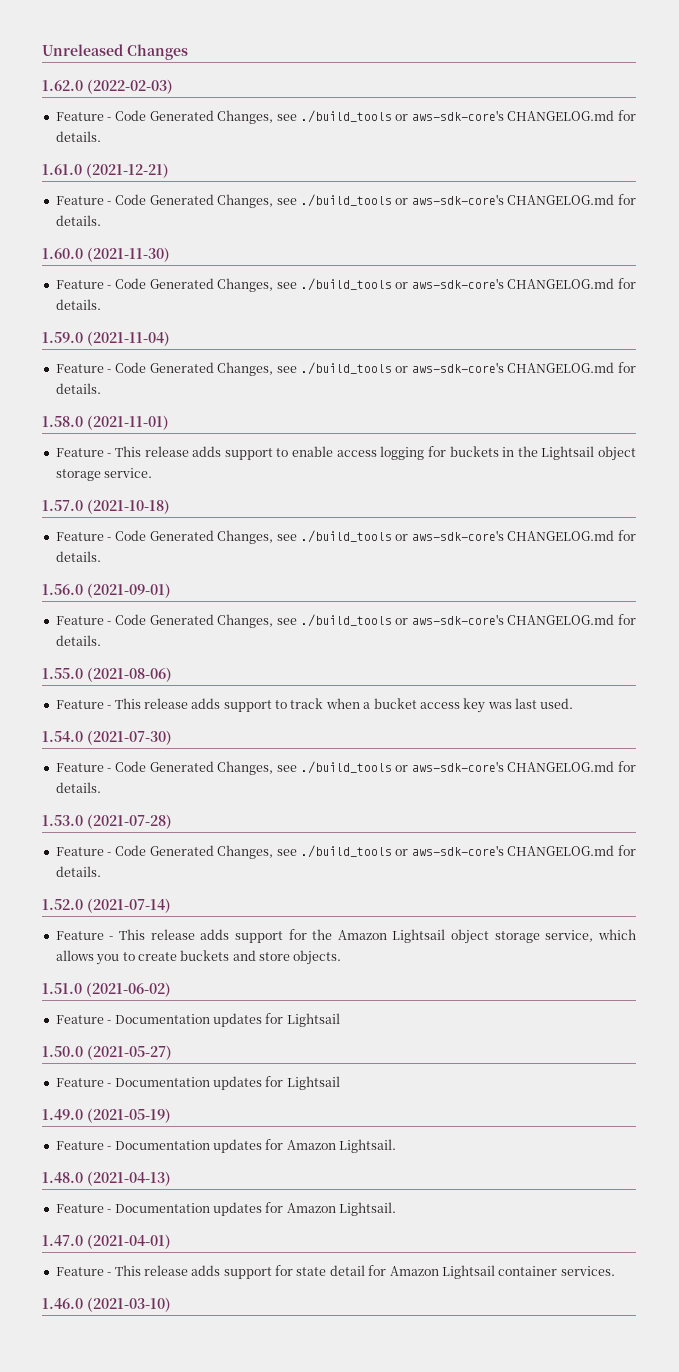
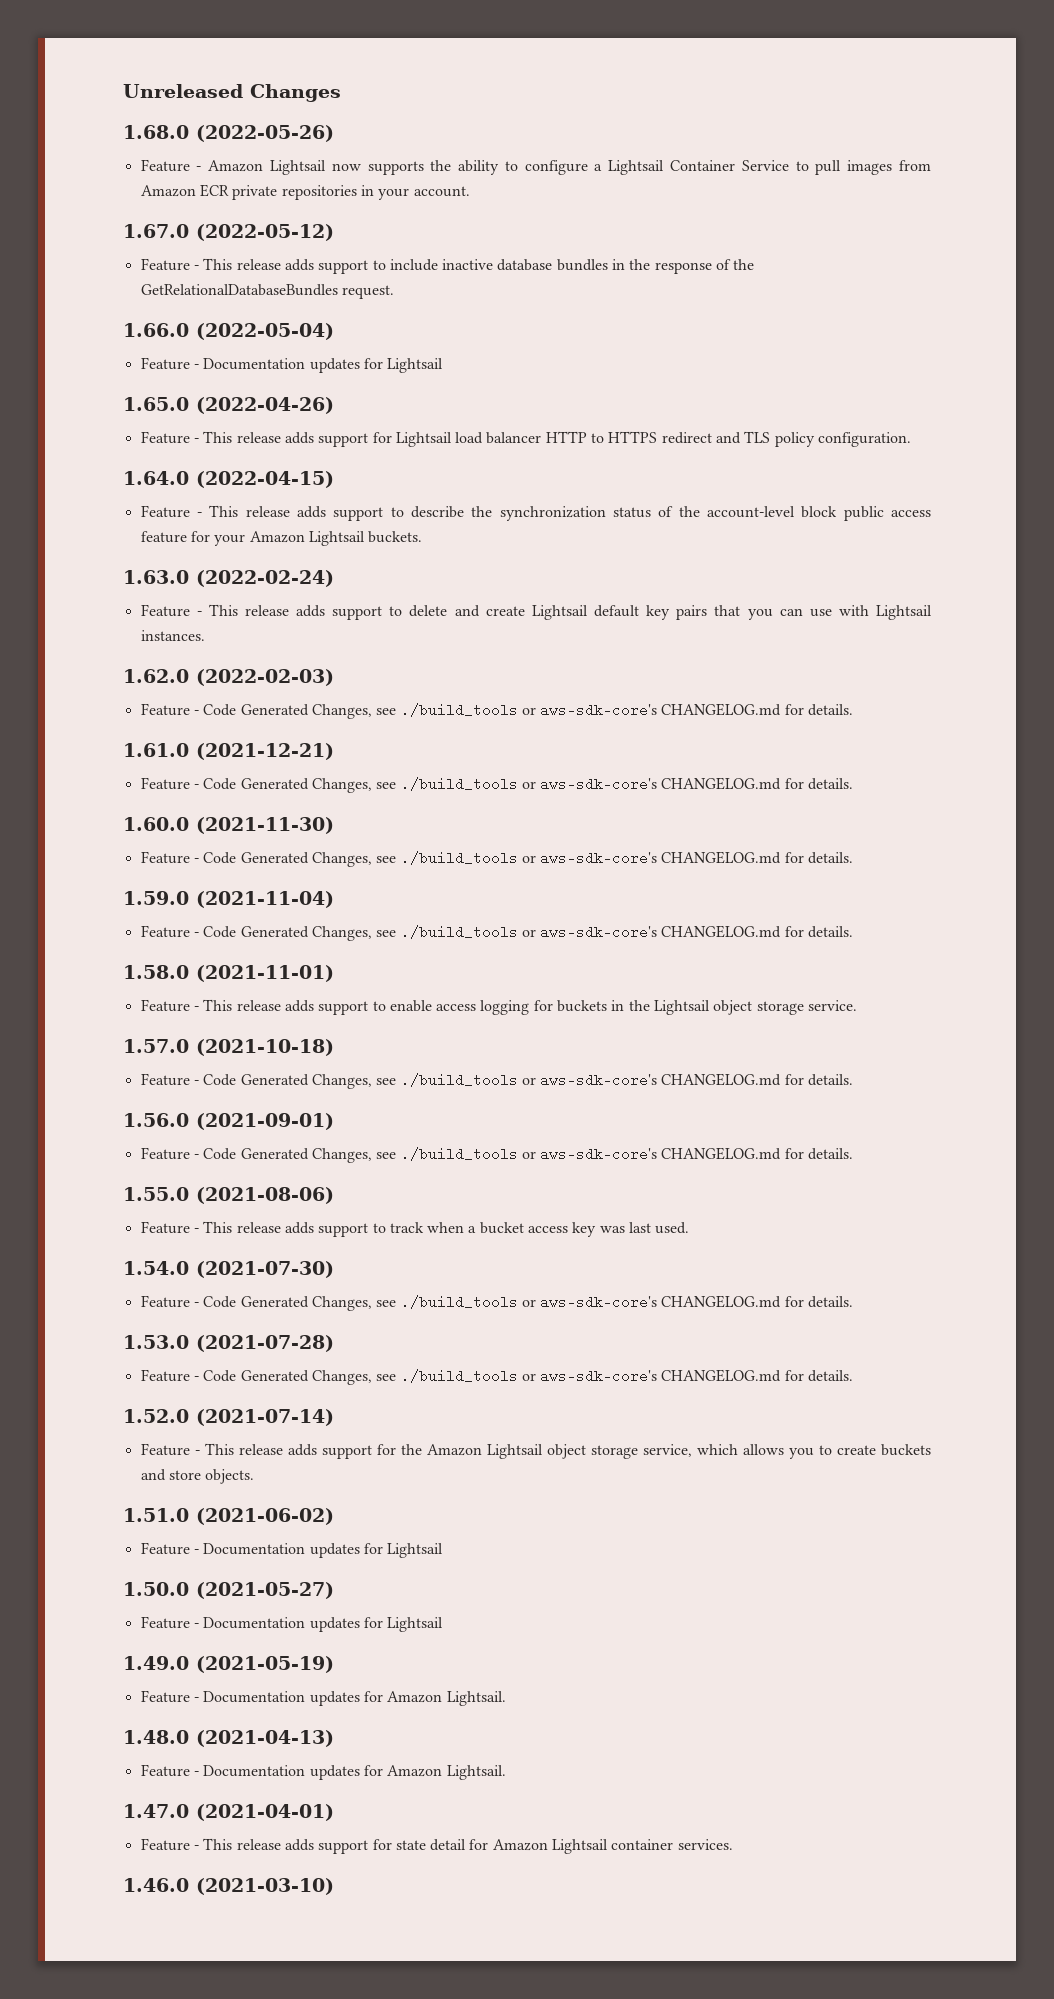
(188, 52) none -> [123,125,334,142] [140,159,931,175] [140,184,470,200] [123,224,334,241] [140,258,755,274] [140,284,394,299] [123,323,334,340] [140,357,444,373] [123,397,334,414] [140,431,912,447] [123,471,334,488] [140,505,931,521] [140,531,423,546] [123,570,334,587] [140,604,932,620] [140,630,205,641] // 1.68.0 (2022-05-26) // Feature - Amazon Lightsail now supports the ability to configure a Lightsail Container Service to pull images from Amazon ECR private repositories in your account. // 1.67.0 (2022-05-12) // Feature - This release adds support to include inactive database bundles in the response of the GetRelationalDatabaseBundles request. // 1.66.0 (2022-05-04) // Feature - Documentation updates for Lightsail // 1.65.0 (2022-04-26) // Feature - This release adds support for Lightsail load balancer HTTP to HTTPS redirect and TLS policy configuration. // 1.64.0 (2022-04-15) // Feature - This release adds support to describe the synchronization status of the account-level block public access feature for your Amazon Lightsail buckets. // 1.63.0 (2022-02-24) // Feature - This release adds support to delete and create Lightsail default key pairs that you can use with Lightsail instances.

